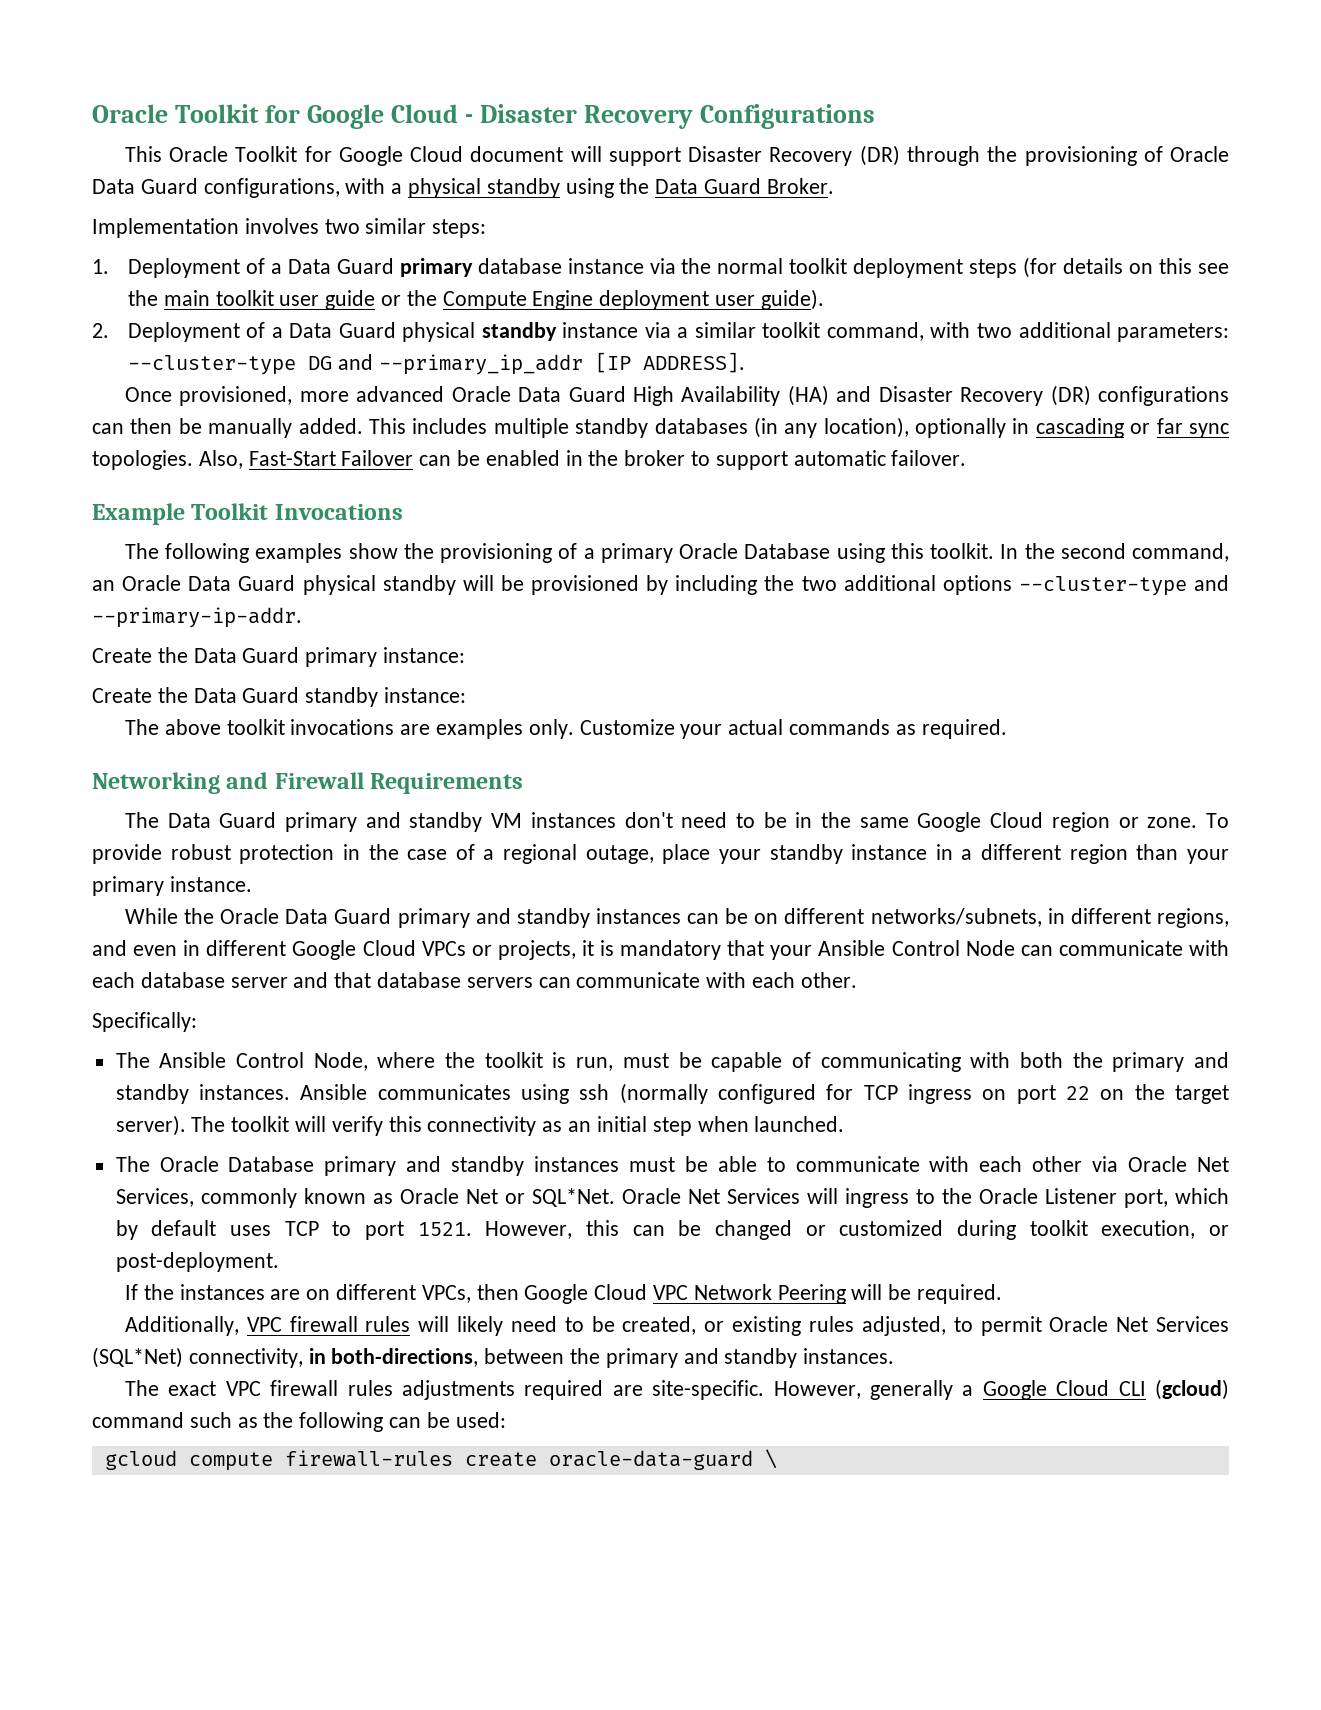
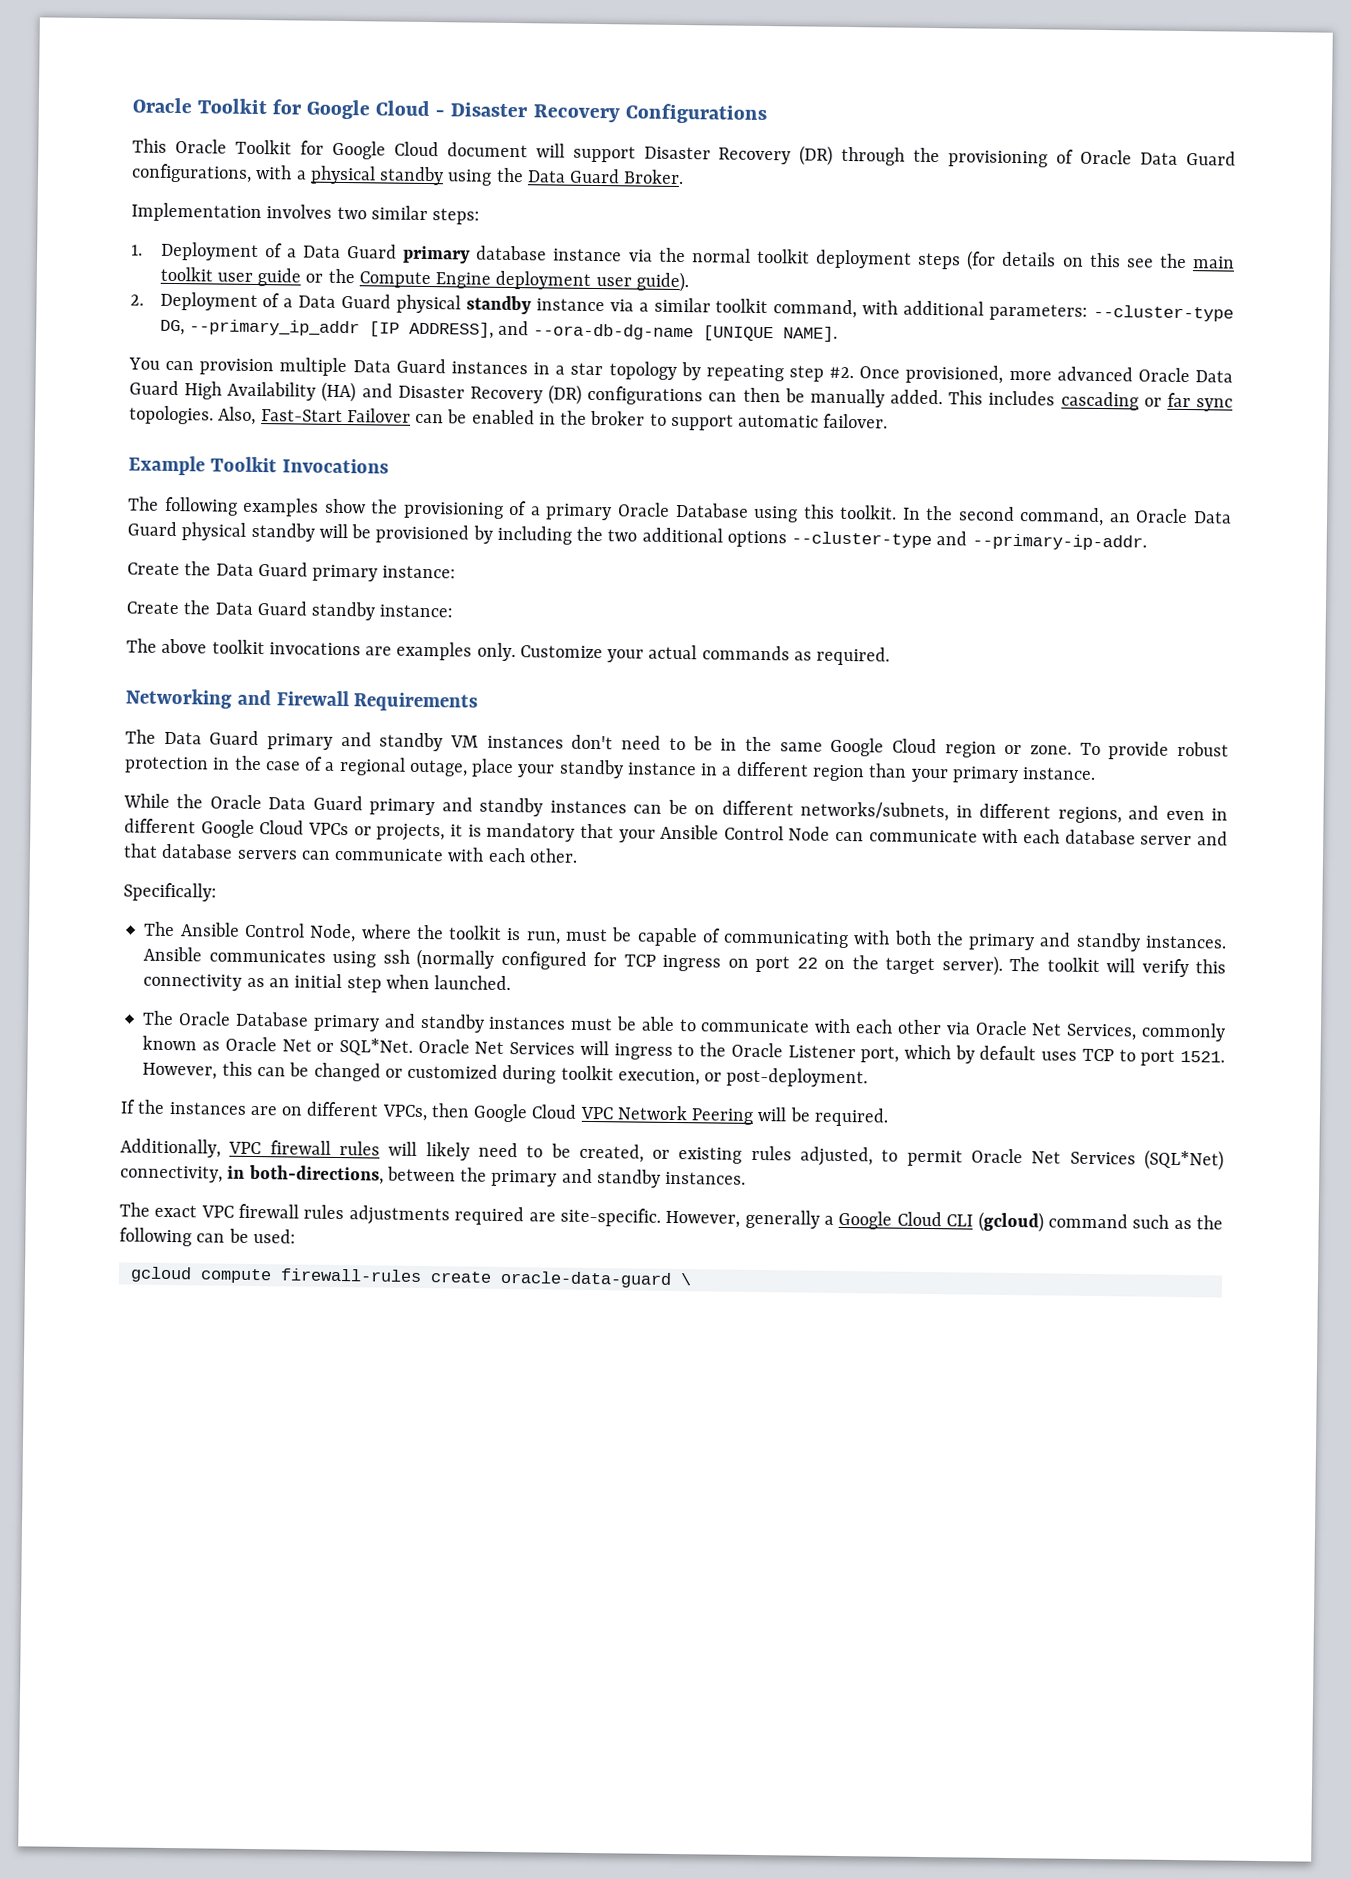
[976,323,1012,338] two -> (899, 307) none
[307,352,745,375] DG and --primary_ip_addr [IP ADDRESS]. // -> [159,319,839,342] [128,357,855,382] DG, --primary_ip_addr [IP ADDRESS], and --ora-db-dg-name [UNIQUE NAME]. // You can provision multiple Data Guard instances in a star topology by repeating step #2.
[493,417,1030,438] multiple standby databases (in any location), optionally in -> (1056, 398) none

